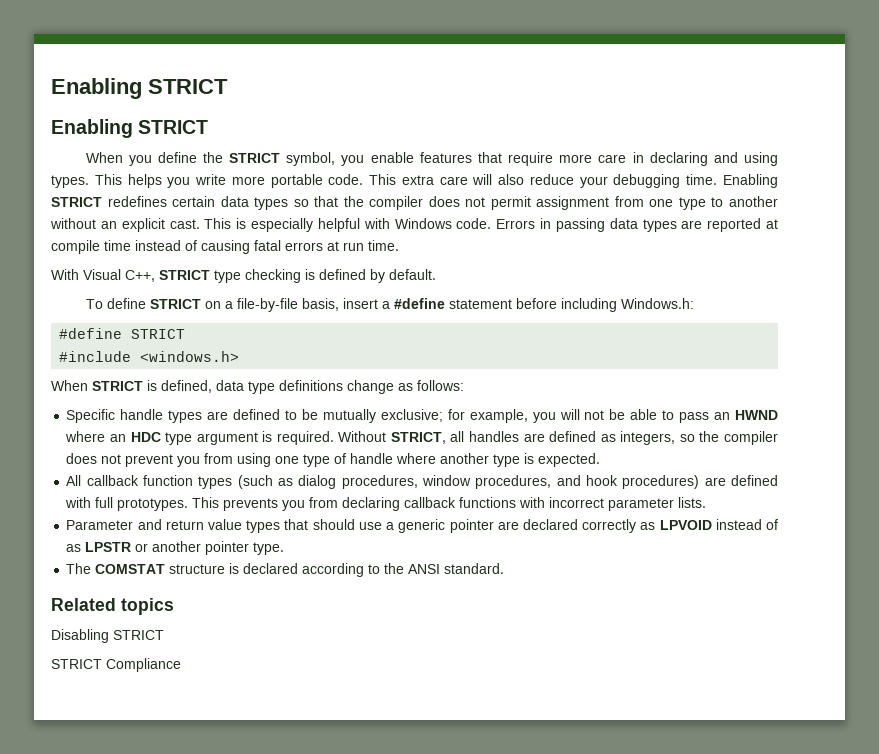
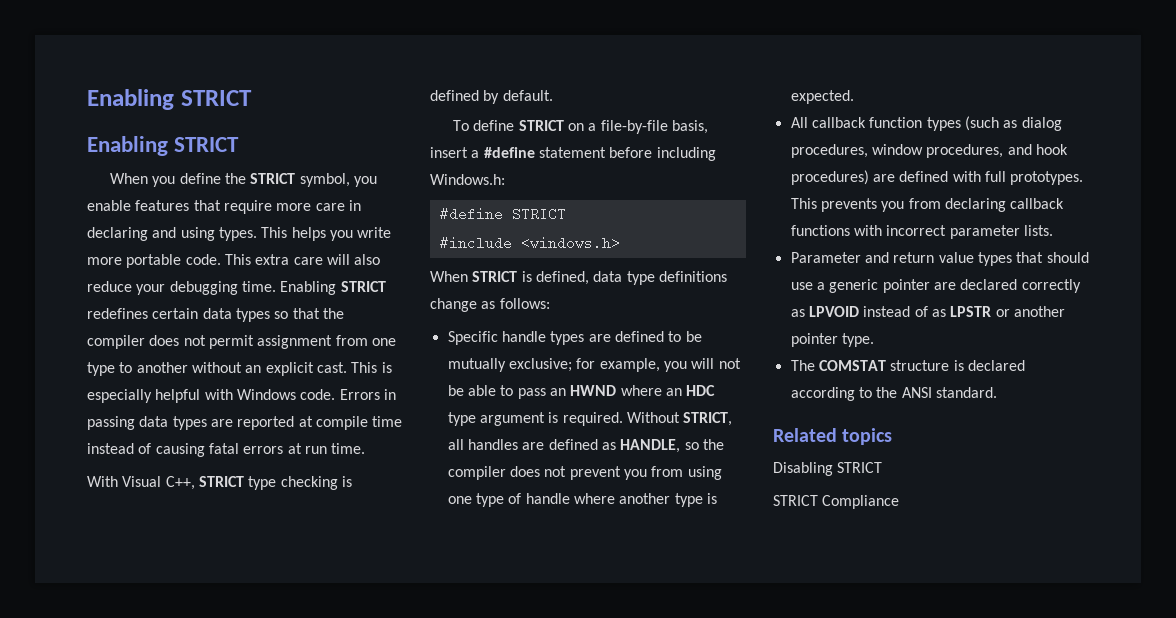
[620,431,676,445] integers, -> [620,439,681,453] HANDLE,

